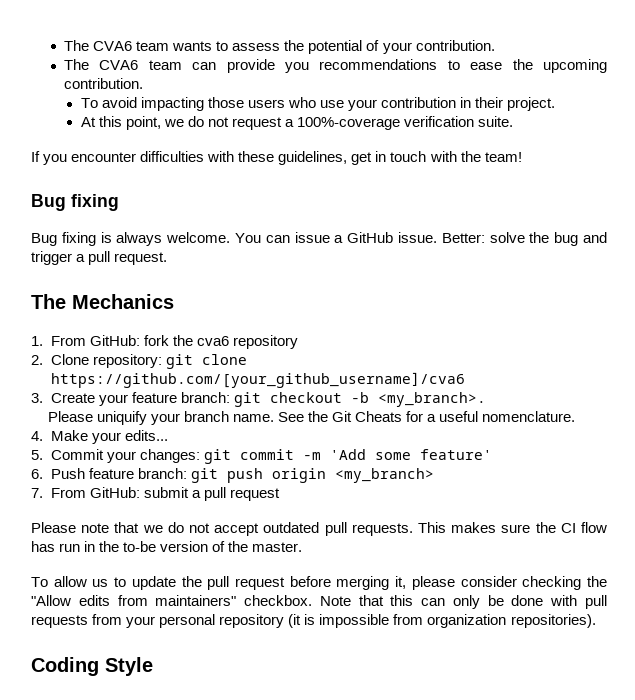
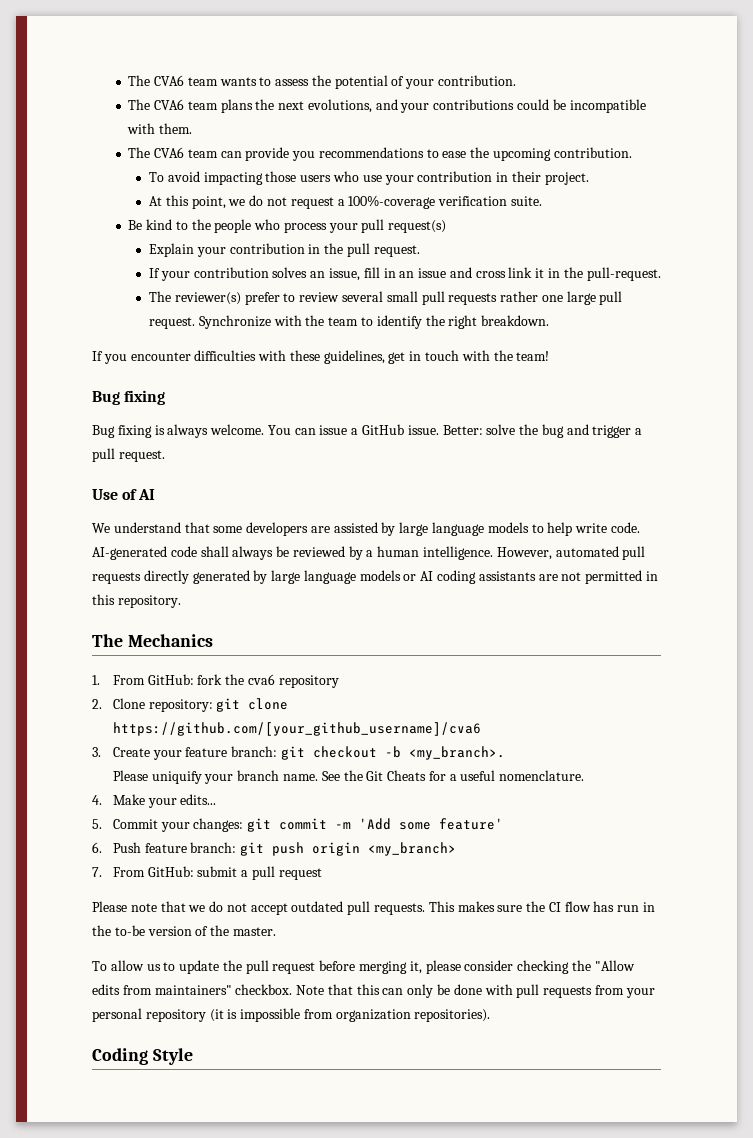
(495, 45) none -> [128,99,646,113] [127,123,193,134] // The CVA6 team plans the next evolutions, and your contributions could be incompatible with them.
(514, 121) none -> [128,219,447,233] [149,243,420,257] [149,267,661,281] [149,291,623,305] [149,315,550,329] // Be kind to the people who process your pull request(s) // Explain your contribution in the pull request. // If your contribution solves an issue, fill in an issue and cross link it in the pull-request. // The reviewer(s) prefer to review several small pull requests rather one large pull request. Synchronize with the team to identify the right breakdown.
(168, 258) none -> [92,489,156,500] [92,522,640,536] [92,546,646,560] [92,570,658,584] [92,594,181,608] // Use of AI // We understand that some developers are assisted by large language models to help write code. AI-generated code shall always be reviewed by a human intelligence. However, automated pull requests directly generated by large language models or AI coding assistants are not permitted in this repository.

